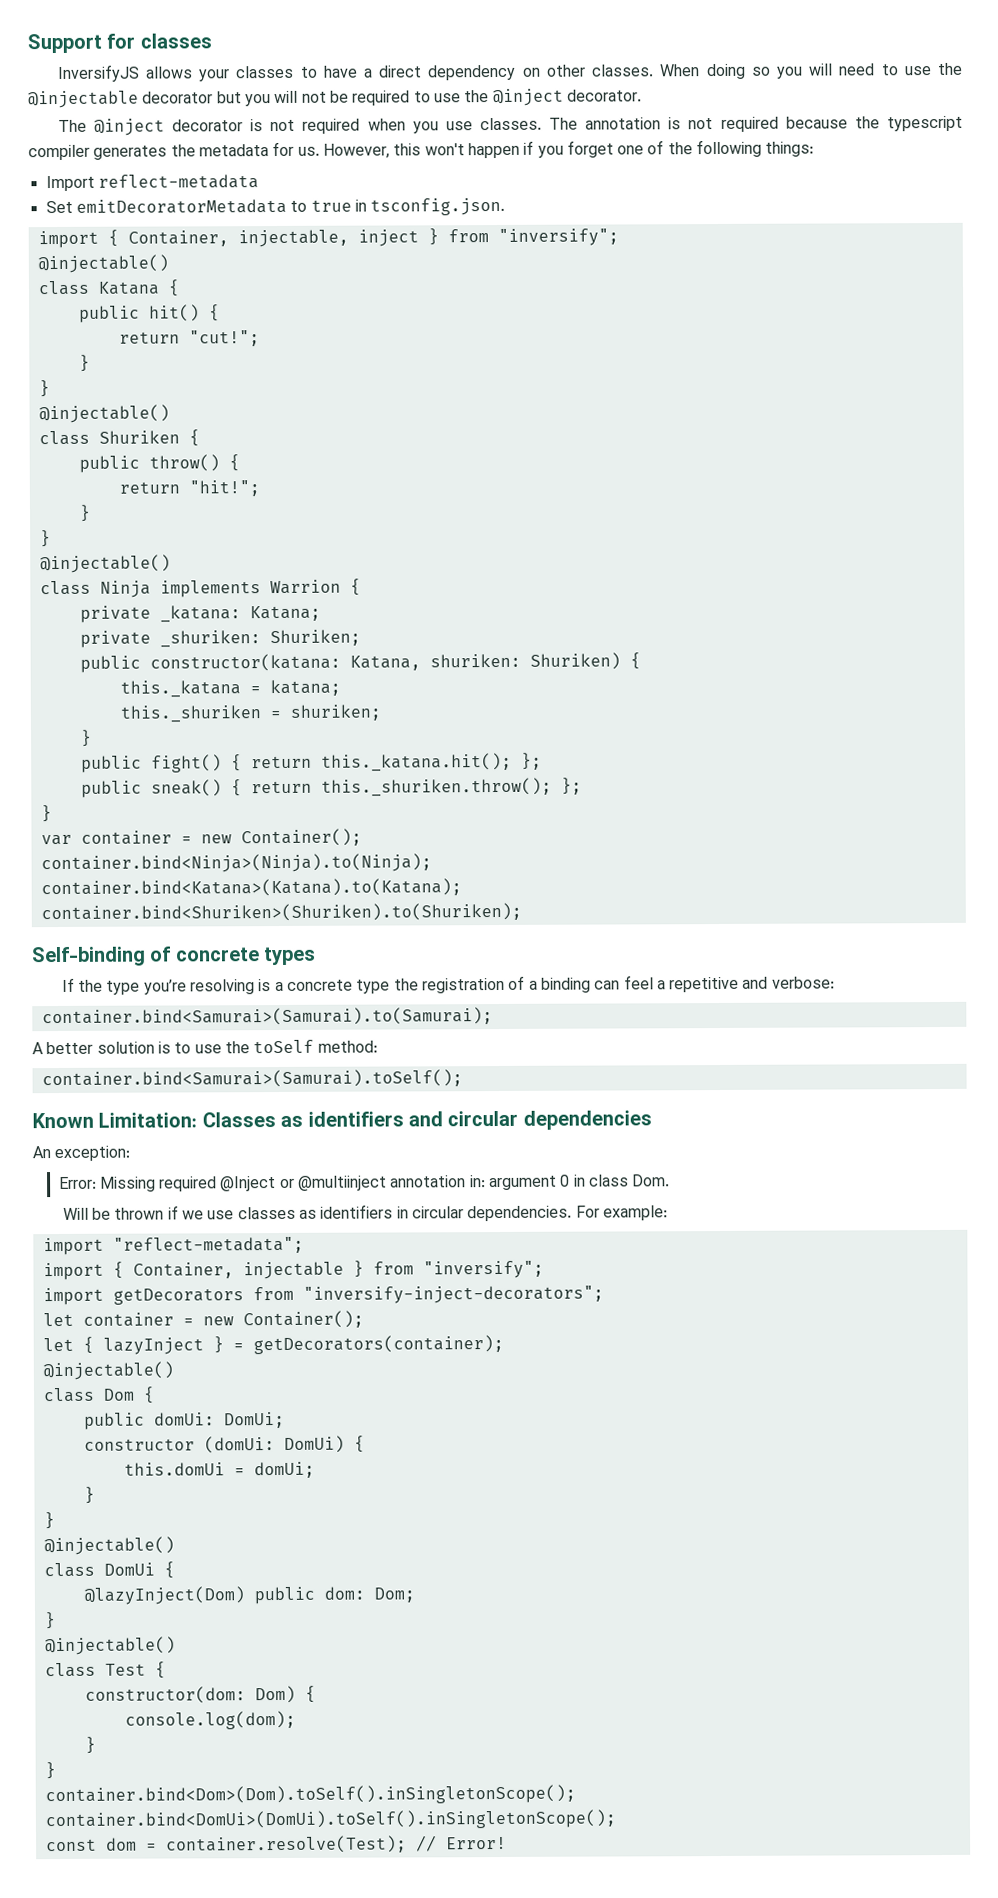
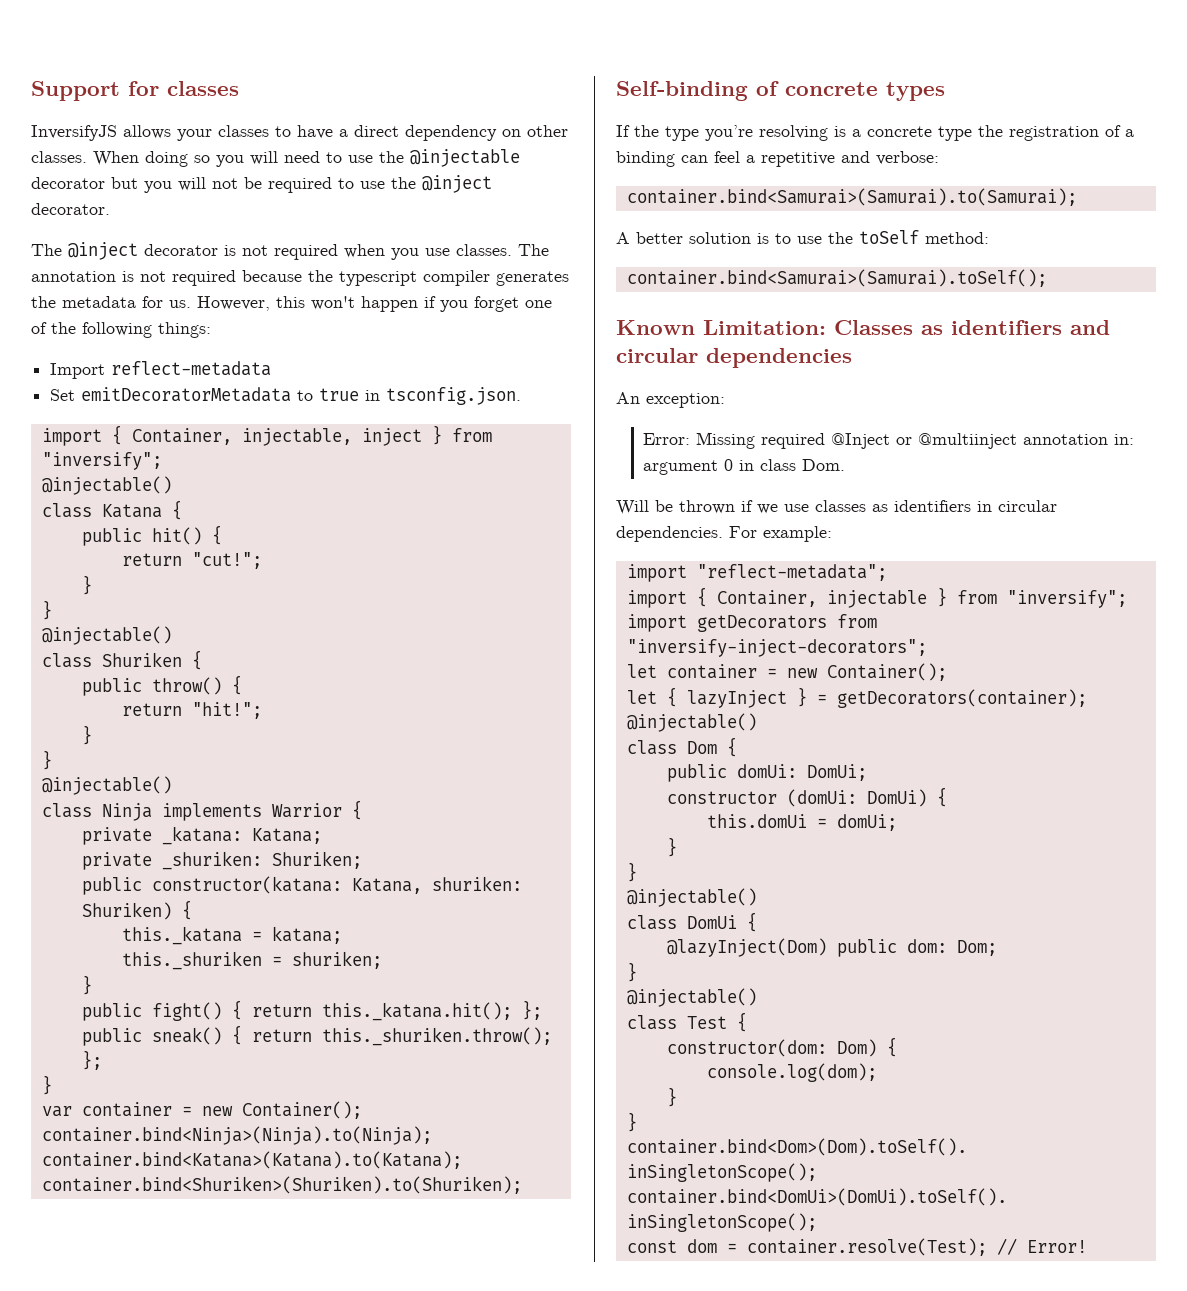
[269,579,341,595] Warrion -> [271,803,342,818] Warrior

